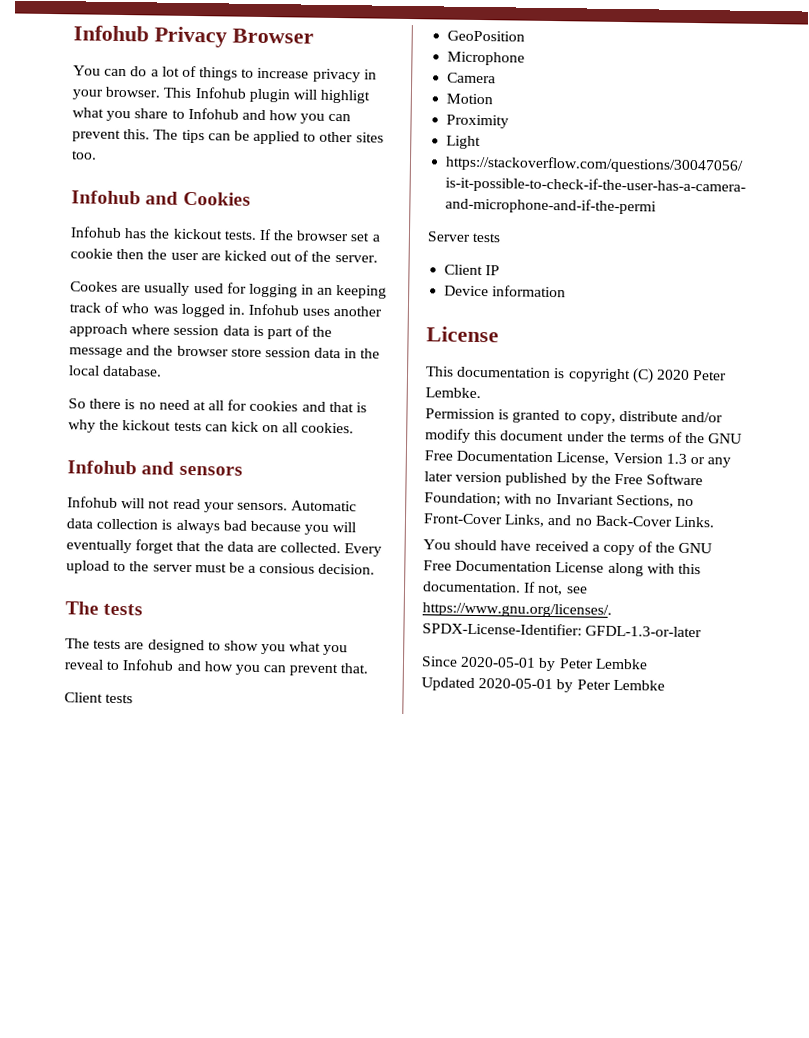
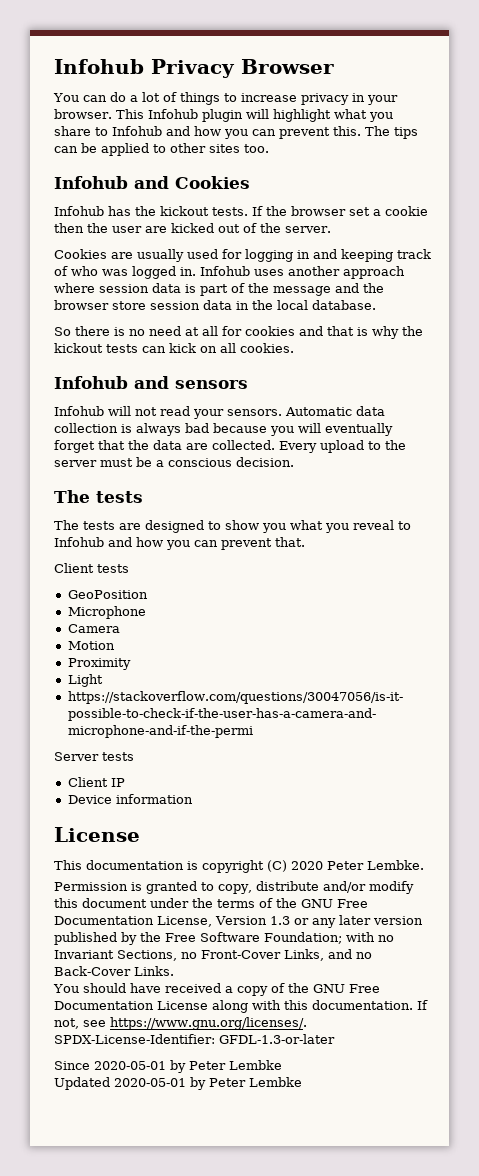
[320,89,371,104] highligt -> [272,109,331,122] highlight
[70,281,118,292] Cookes -> [54,249,107,259] Cookies
[317,287,334,295] an -> [313,249,337,259] and
[259,562,316,574] consious -> [168,458,232,467] conscious

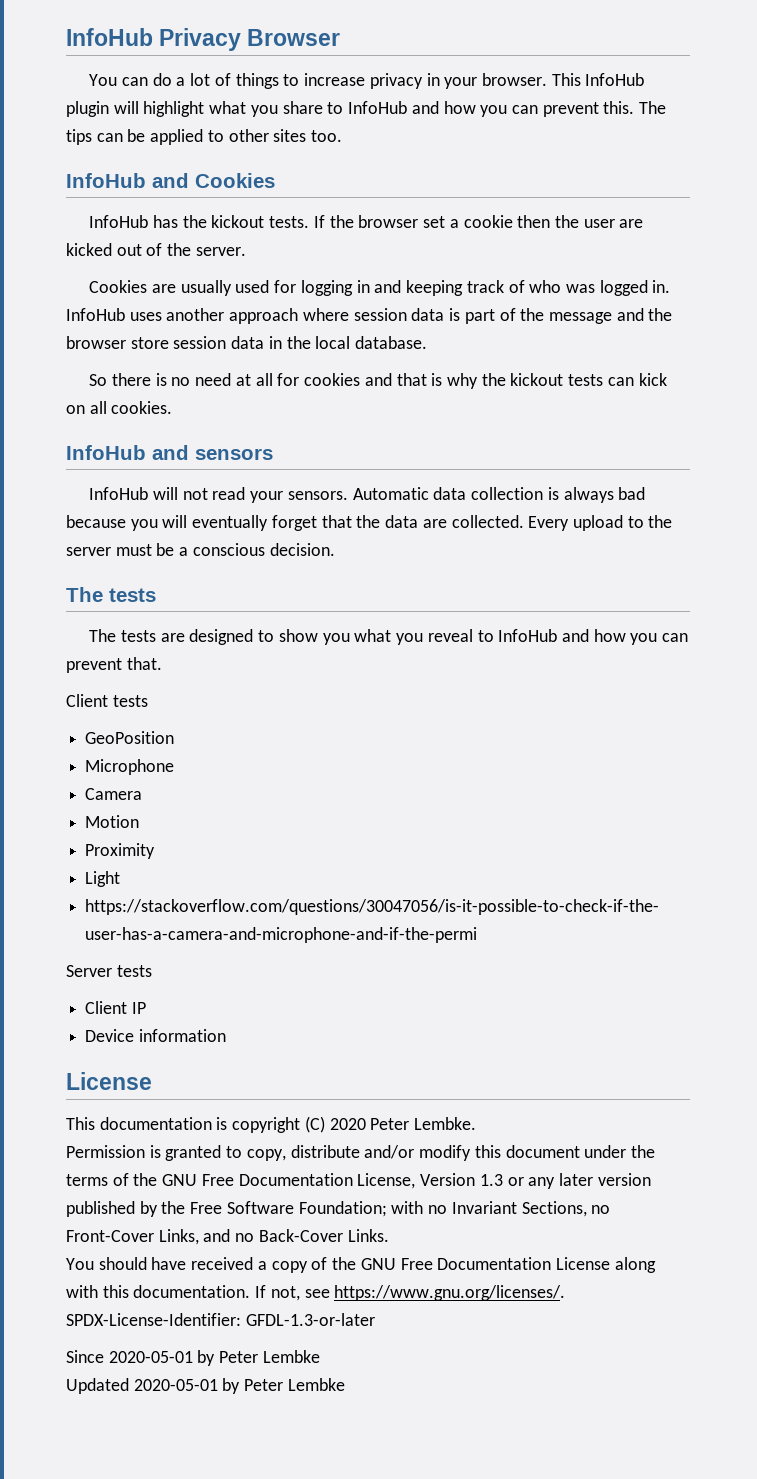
[54,59,144,74] Infohub -> [66,28,153,46] InfoHub
[147,109,198,119] Infohub -> [585,73,645,86] InfoHub
[112,126,162,136] Infohub -> [348,101,408,114] InfoHub
[54,176,128,189] Infohub -> [66,173,146,188] InfoHub
[54,206,104,216] Infohub -> [89,215,149,228] InfoHub
[200,266,250,276] Infohub -> [66,308,125,321] InfoHub
[54,376,128,389] Infohub -> [66,445,146,460] InfoHub
[54,406,104,416] Infohub -> [89,487,149,500] InfoHub
[54,537,104,547] Infohub -> [498,629,558,642] InfoHub

